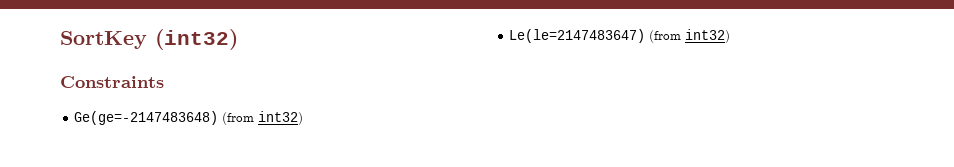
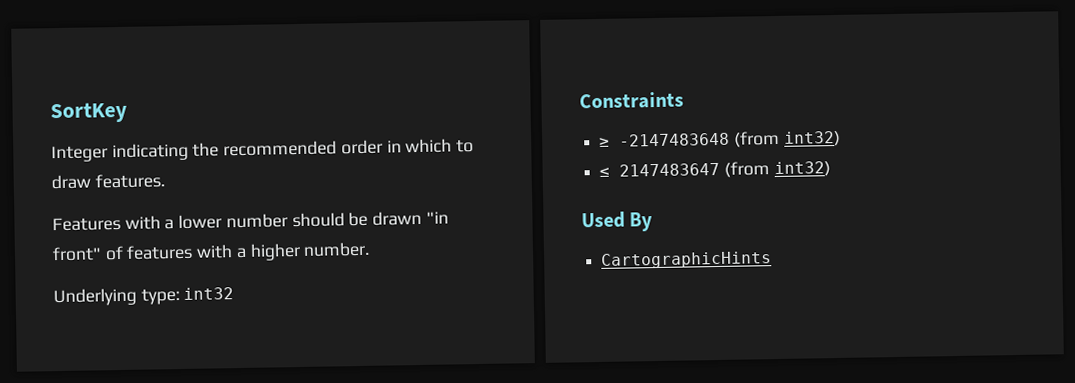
[155,29,238,50] (int32) -> [51,138,475,163] [51,173,165,190] [52,210,449,232] [52,241,371,262] [53,287,235,307] // Integer indicating the recommended order in which to draw features. // Features with a lower number should be drawn "in front" of features with a higher number. // Underlying type: int32
[74,111,304,125] [509,29,731,43] Ge(ge=-2147483648) (from int32) // Le(le=2147483647) (from int32) -> [599,130,841,148] [599,161,831,178] [581,211,654,232] [601,251,773,269] ≥ -2147483648 (from int32) // ≤ 2147483647 (from int32) // Used By // CartographicHints

